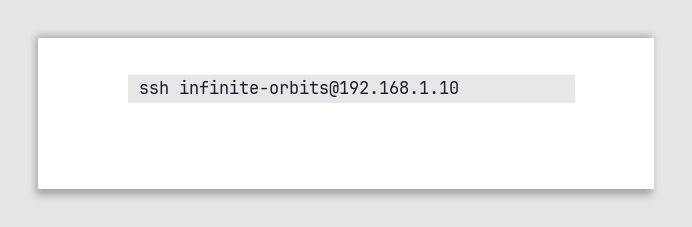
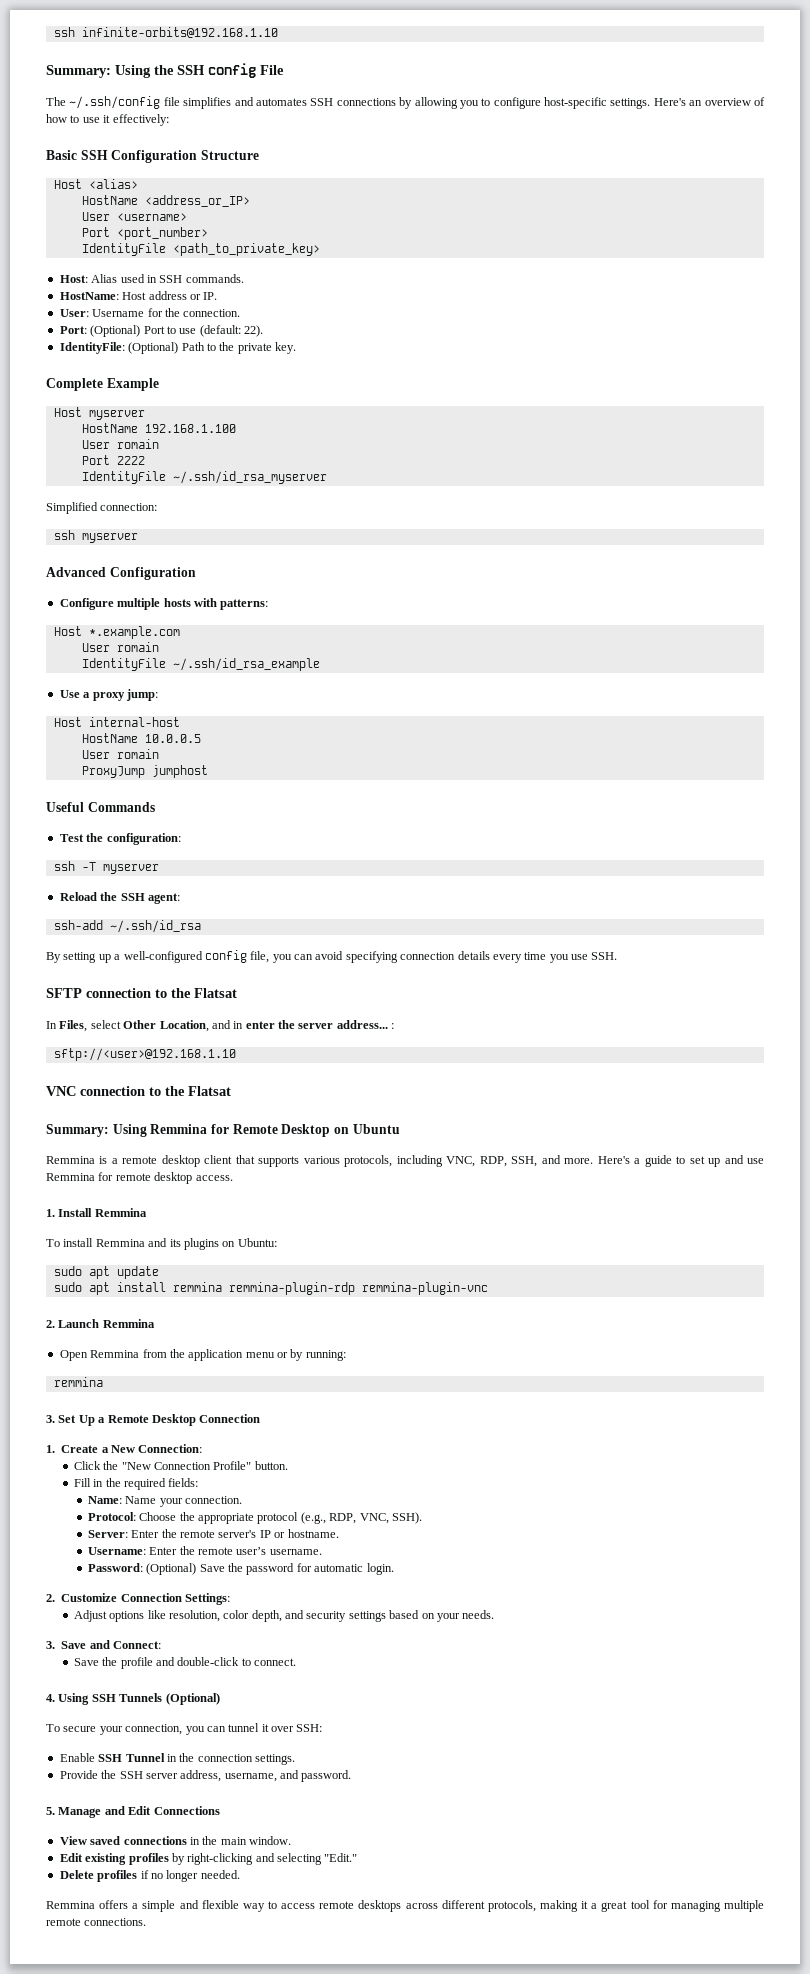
(460, 88) none -> [46,63,284,78] [46,96,766,109] [46,114,169,126] [46,150,259,163] [53,179,138,189] [81,195,250,207] [81,212,187,221] [81,227,208,240] [81,243,320,256] [59,274,244,283] [59,291,218,300] [59,308,241,317] [59,325,263,337] [59,342,296,354] [46,378,159,391] [53,407,145,420] [81,423,236,433] [81,439,159,449] [81,455,145,465] [81,471,327,484] [46,502,158,514] [53,530,138,543] [46,567,196,580] [59,598,269,610] [53,626,180,639] [81,642,159,652] [81,658,320,671] [59,689,158,701] [53,717,180,727] [81,733,201,743] [81,749,159,759] [81,765,208,778] [46,802,155,812] [59,833,181,845] [53,861,159,874] [59,892,180,904] [53,920,201,933] [46,950,618,963] [46,988,237,998] [46,1020,395,1032] [53,1048,236,1061] [46,1086,231,1096] [46,1124,400,1137] [46,1155,765,1167] [46,1172,233,1184] [46,1208,147,1217] [46,1238,277,1250] [53,1266,159,1279] [53,1282,488,1295] [46,1319,155,1328] [59,1349,346,1361] [53,1377,103,1387] [46,1414,261,1426] [46,1444,203,1453] [73,1461,288,1470] [73,1478,199,1490] [87,1496,243,1507] [87,1512,422,1524] [87,1529,339,1538] [87,1546,322,1555] [87,1563,394,1575] [46,1593,230,1605] [73,1610,495,1622] [46,1640,161,1649] [73,1657,297,1669] [46,1693,220,1705] [46,1723,323,1735] [59,1753,295,1765] [59,1770,352,1782] [46,1806,220,1818] [59,1836,291,1845] [59,1853,358,1865] [59,1870,240,1882] [46,1900,764,1912] [46,1918,147,1926] // Summary: Using the SSH config File // The ~/.ssh/config file simplifies and automates SSH connections by allowing you to configure host-specific settings. Here's an overview of how to use it effectively: // Basic SSH Configuration Structure // Host <alias> // HostName <address_or_IP> // User <username> // Port <port_number> // IdentityFile <path_to_private_key> // Host: Alias used in SSH commands. // HostName: Host address or IP. // User: Username for the connection. // Port: (Optional) Port to use (default: 22). // IdentityFile: (Optional) Path to the private key. // Complete Example // Host myserver // HostName 192.168.1.100 // User romain // Port 2222 // IdentityFile ~/.ssh/id_rsa_myserver // Simplified connection: // ssh myserver // Advanced Configuration // Configure multiple hosts with patterns: // Host *.example.com // User romain // IdentityFile ~/.ssh/id_rsa_example // Use a proxy jump: // Host internal-host // HostName 10.0.0.5 // User romain // ProxyJump jumphost // Useful Commands // Test the configuration: // ssh -T myserver // Reload the SSH agent: // ssh-add ~/.ssh/id_rsa // By setting up a well-configured config file, you can avoid specifying connection details every time you use SSH. // SFTP connection to the Flatsat // In Files, select Other Location, and in enter the server address... : // sftp://<user>@192.168.1.10 // VNC connection to the Flatsat // Summary: Using Remmina for Remote Desktop on Ubuntu // Remmina is a remote desktop client that supports various protocols, including VNC, RDP, SSH, and more. Here's a guide to set up and use Remmina for remote desktop access. // 1. Install Remmina // To install Remmina and its plugins on Ubuntu: // sudo apt update // sudo apt install remmina remmina-plugin-rdp remmina-plugin-vnc // 2. Launch Remmina // Open Remmina from the application menu or by running: // remmina // 3. Set Up a Remote Desktop Connection // 1. Create a New Connection: // Click the "New Connection Profile" button. // Fill in the required fields: // Name: Name your connection. // Protocol: Choose the appropriate protocol (e.g., RDP, VNC, SSH). // Server: Enter the remote server's IP or hostname. // Username: Enter the remote user’s username. // Password: (Optional) Save the password for automatic login. // 2. Customize Connection Settings: // Adjust options like resolution, color depth, and security settings based on your needs. // 3. Save and Connect: // Save the profile and double-click to connect. // 4. Using SSH Tunnels (Optional) // To secure your connection, you can tunnel it over SSH: // Enable SSH Tunnel in the connection settings. // Provide the SSH server address, username, and password. // 5. Manage and Edit Connections // View saved connections in the main window. // Edit existing profiles by right-clicking and selecting "Edit." // Delete profiles if no longer needed. // Remmina offers a simple and flexible way to access remote desktops across different protocols, making it a great tool for managing multiple remote connections.

